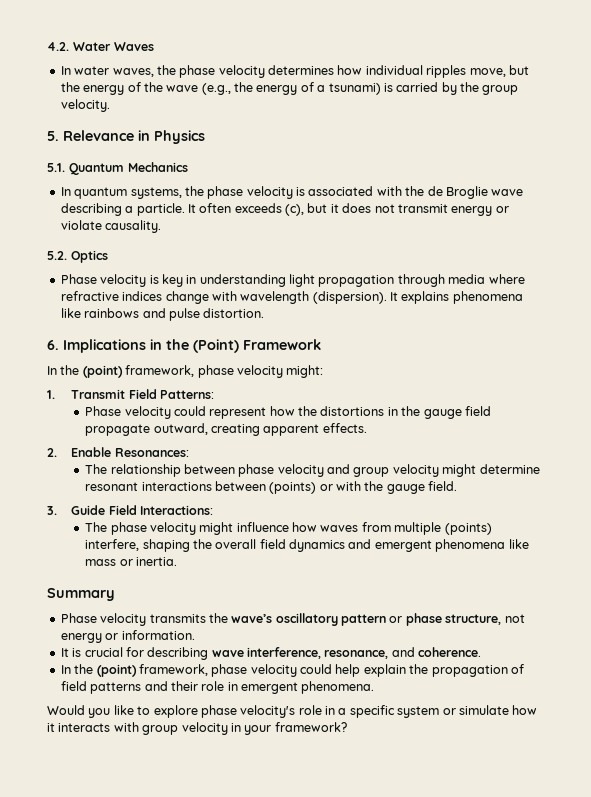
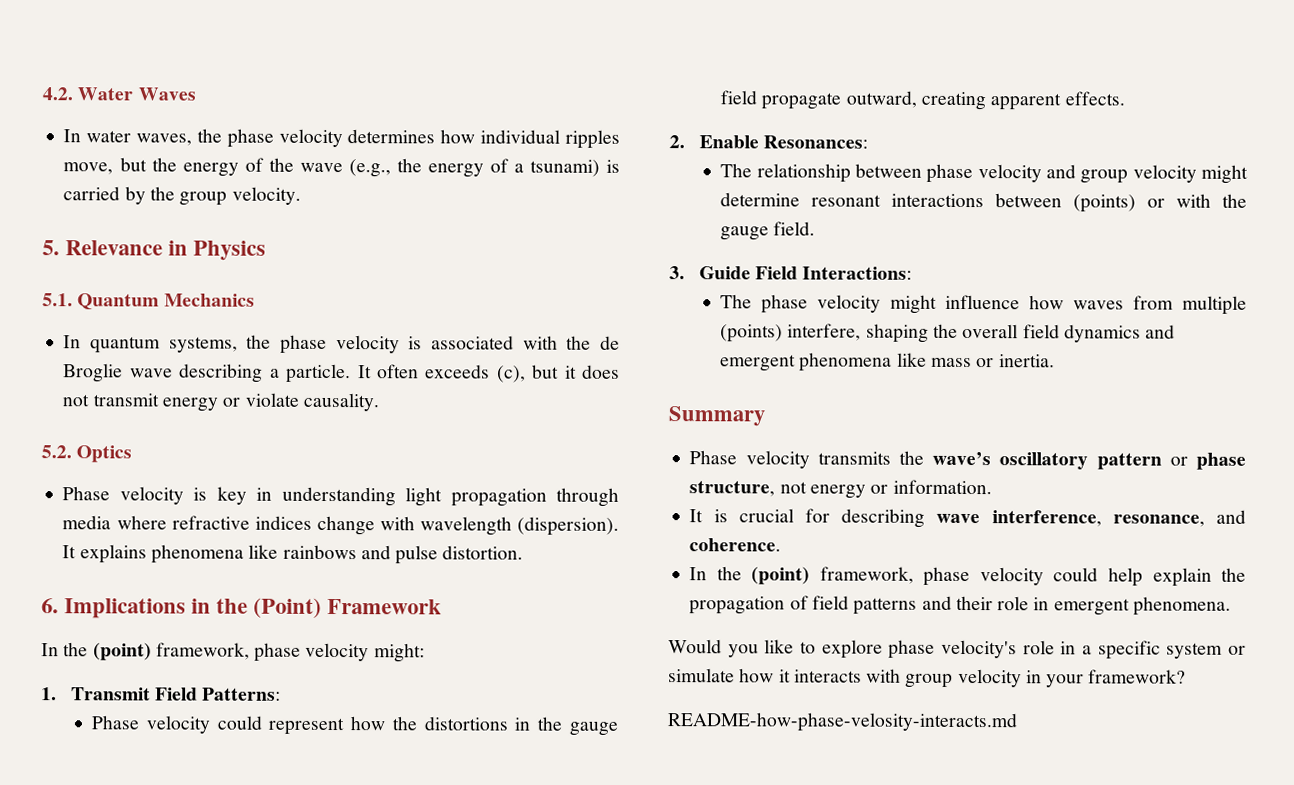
(347, 727) none -> [667,712,1017,733] // README-how-phase-velosity-interacts.md

